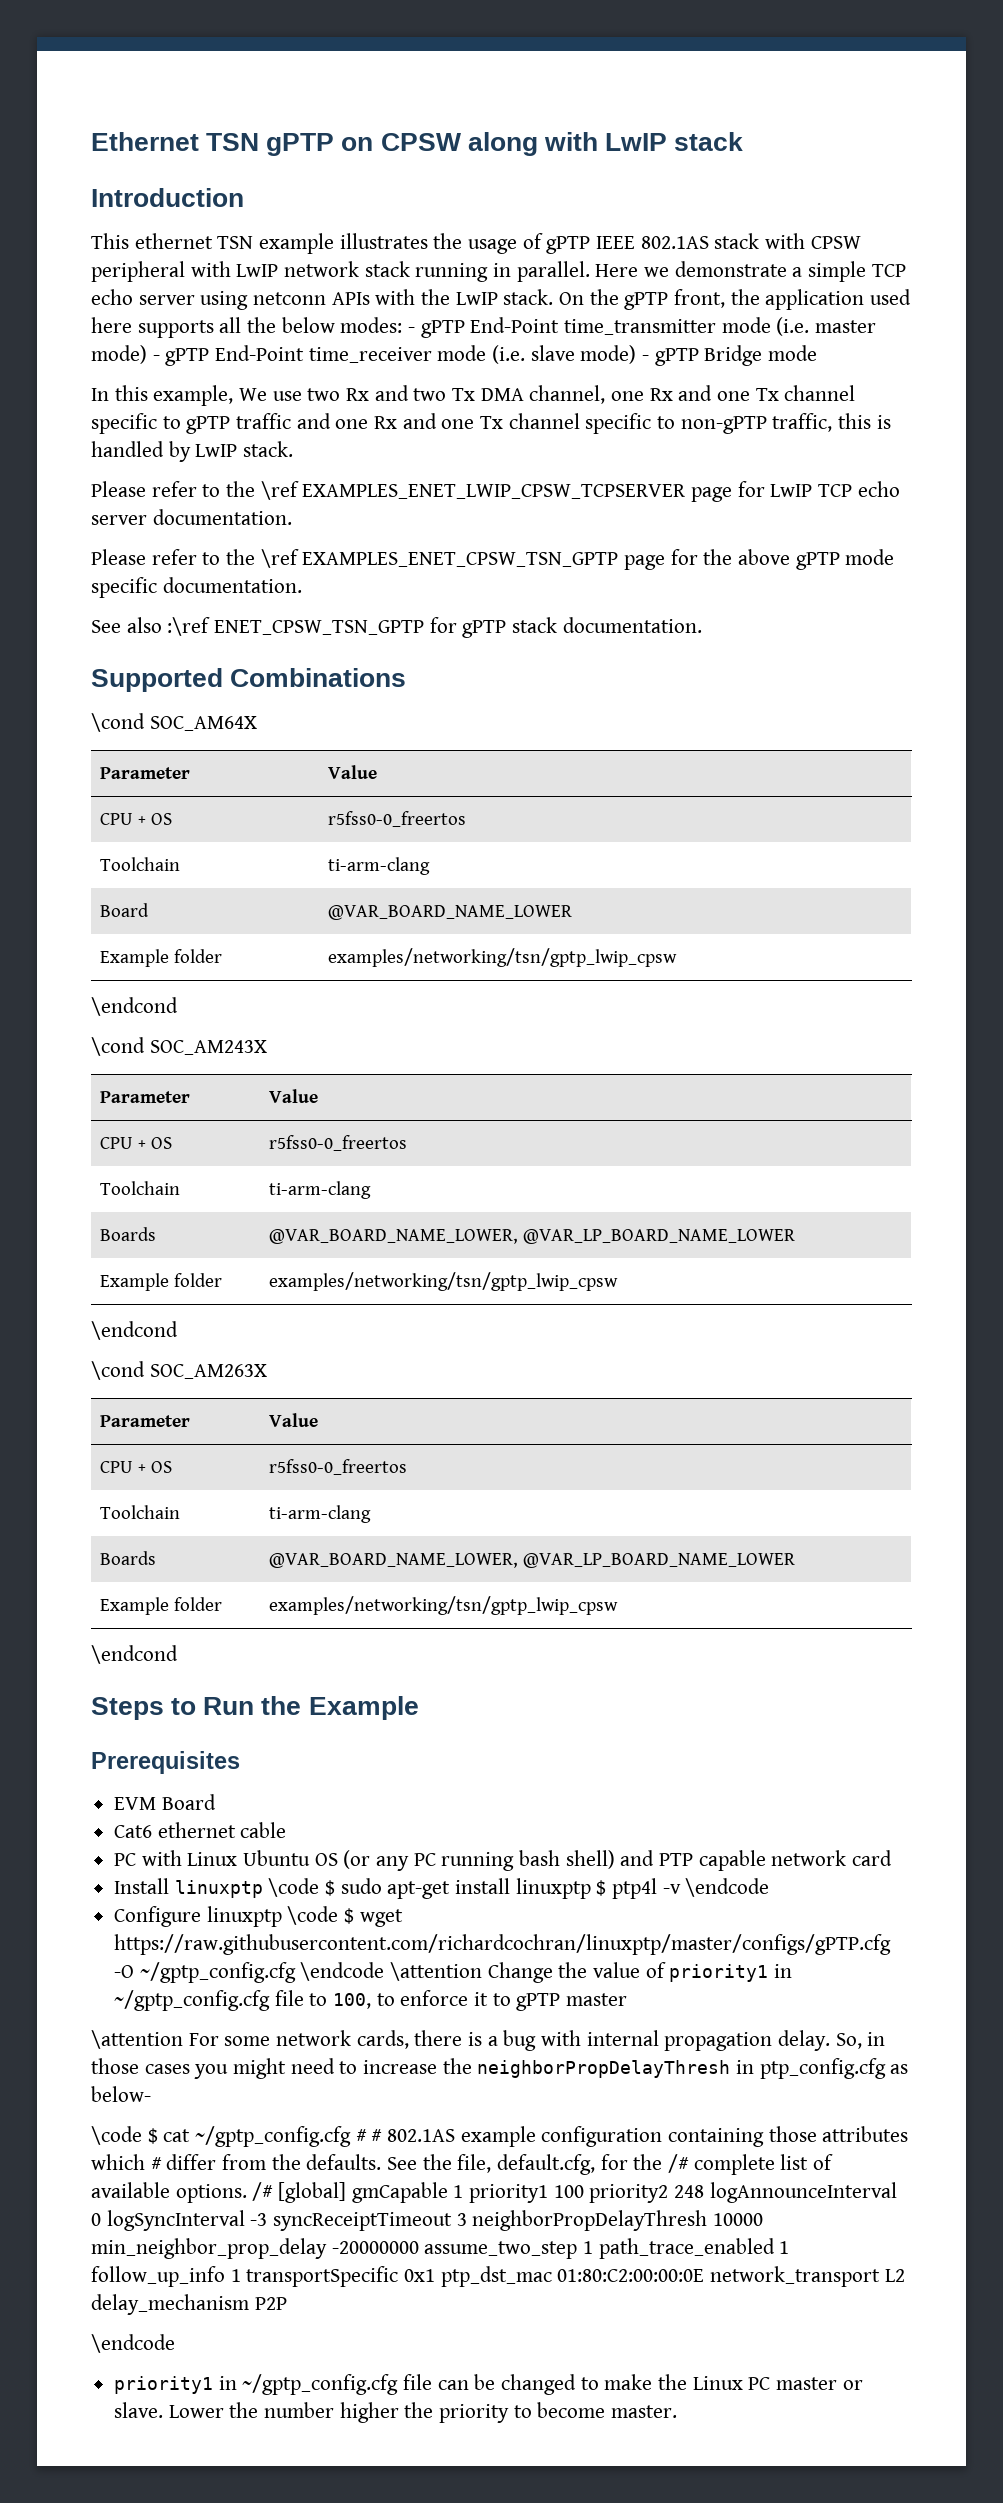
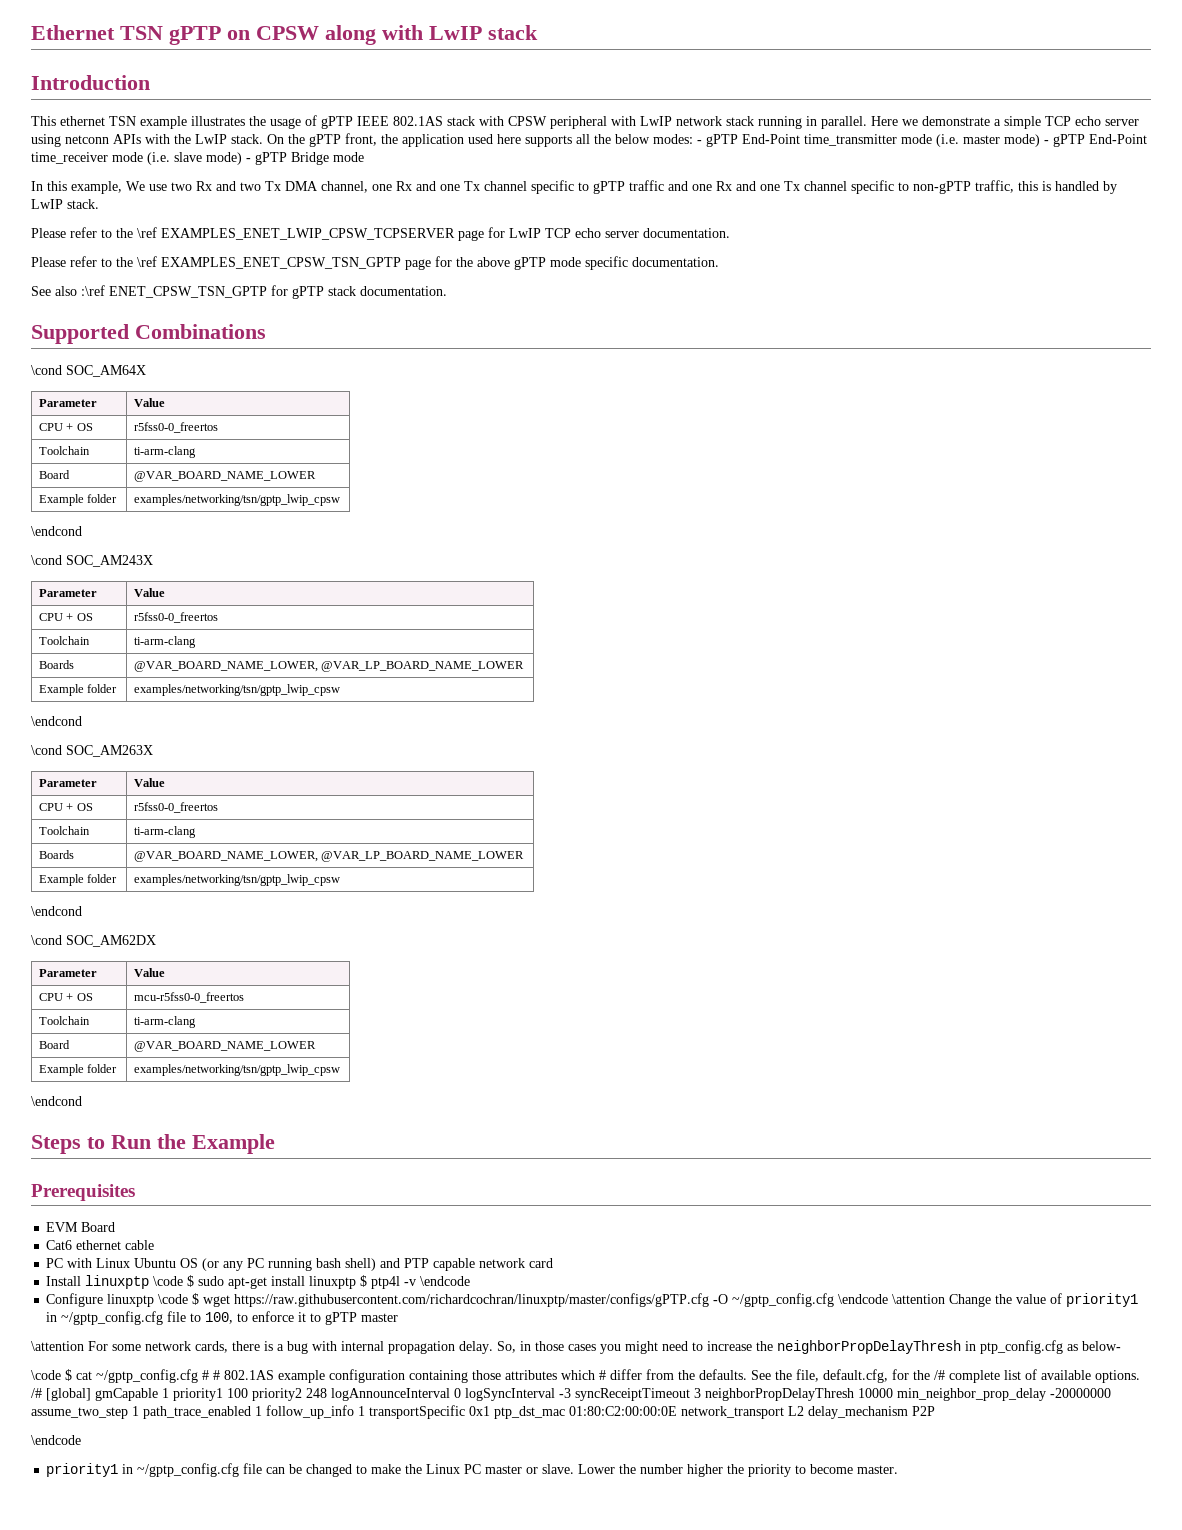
(178, 1654) none -> [31,935,156,947] [38,969,97,977] [133,968,165,977] [38,993,93,1001] [133,992,244,1003] [38,1016,90,1025] [133,1016,196,1028] [38,1040,70,1049] [133,1041,316,1052] [38,1064,118,1076] [133,1064,340,1076] [31,1096,82,1106] // \cond SOC_AM62DX // Parameter | Value // CPU + OS | mcu-r5fss0-0_freertos // Toolchain | ti-arm-clang // Board | @VAR_BOARD_NAME_LOWER // Example folder | examples/networking/tsn/gptp_lwip_cpsw // \endcond

